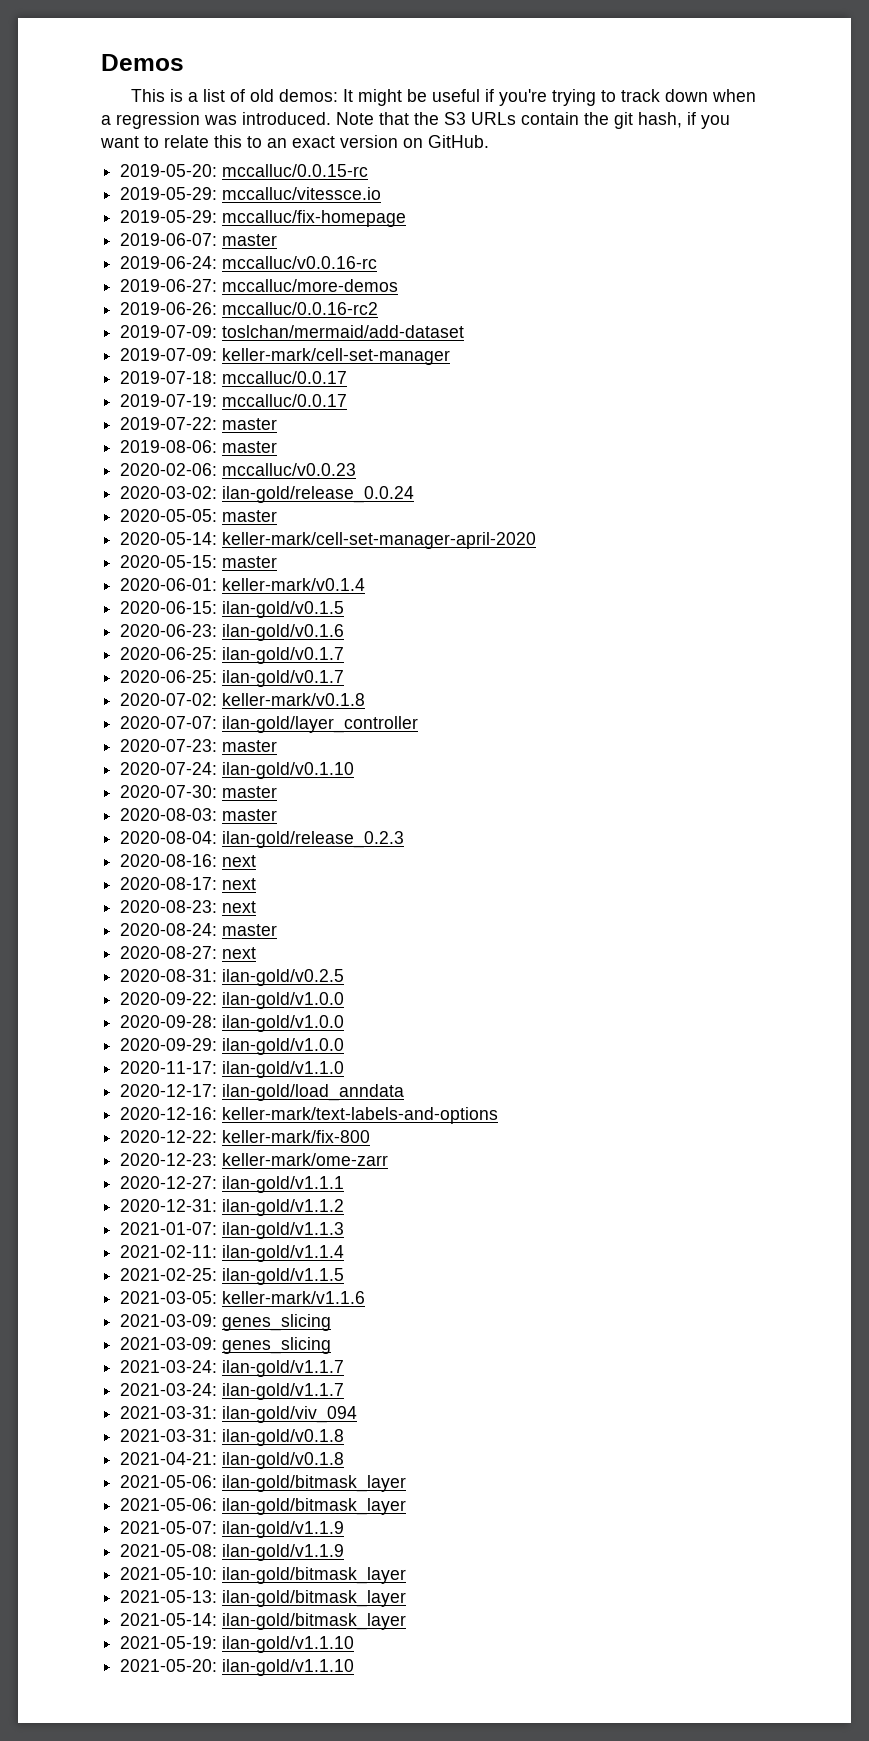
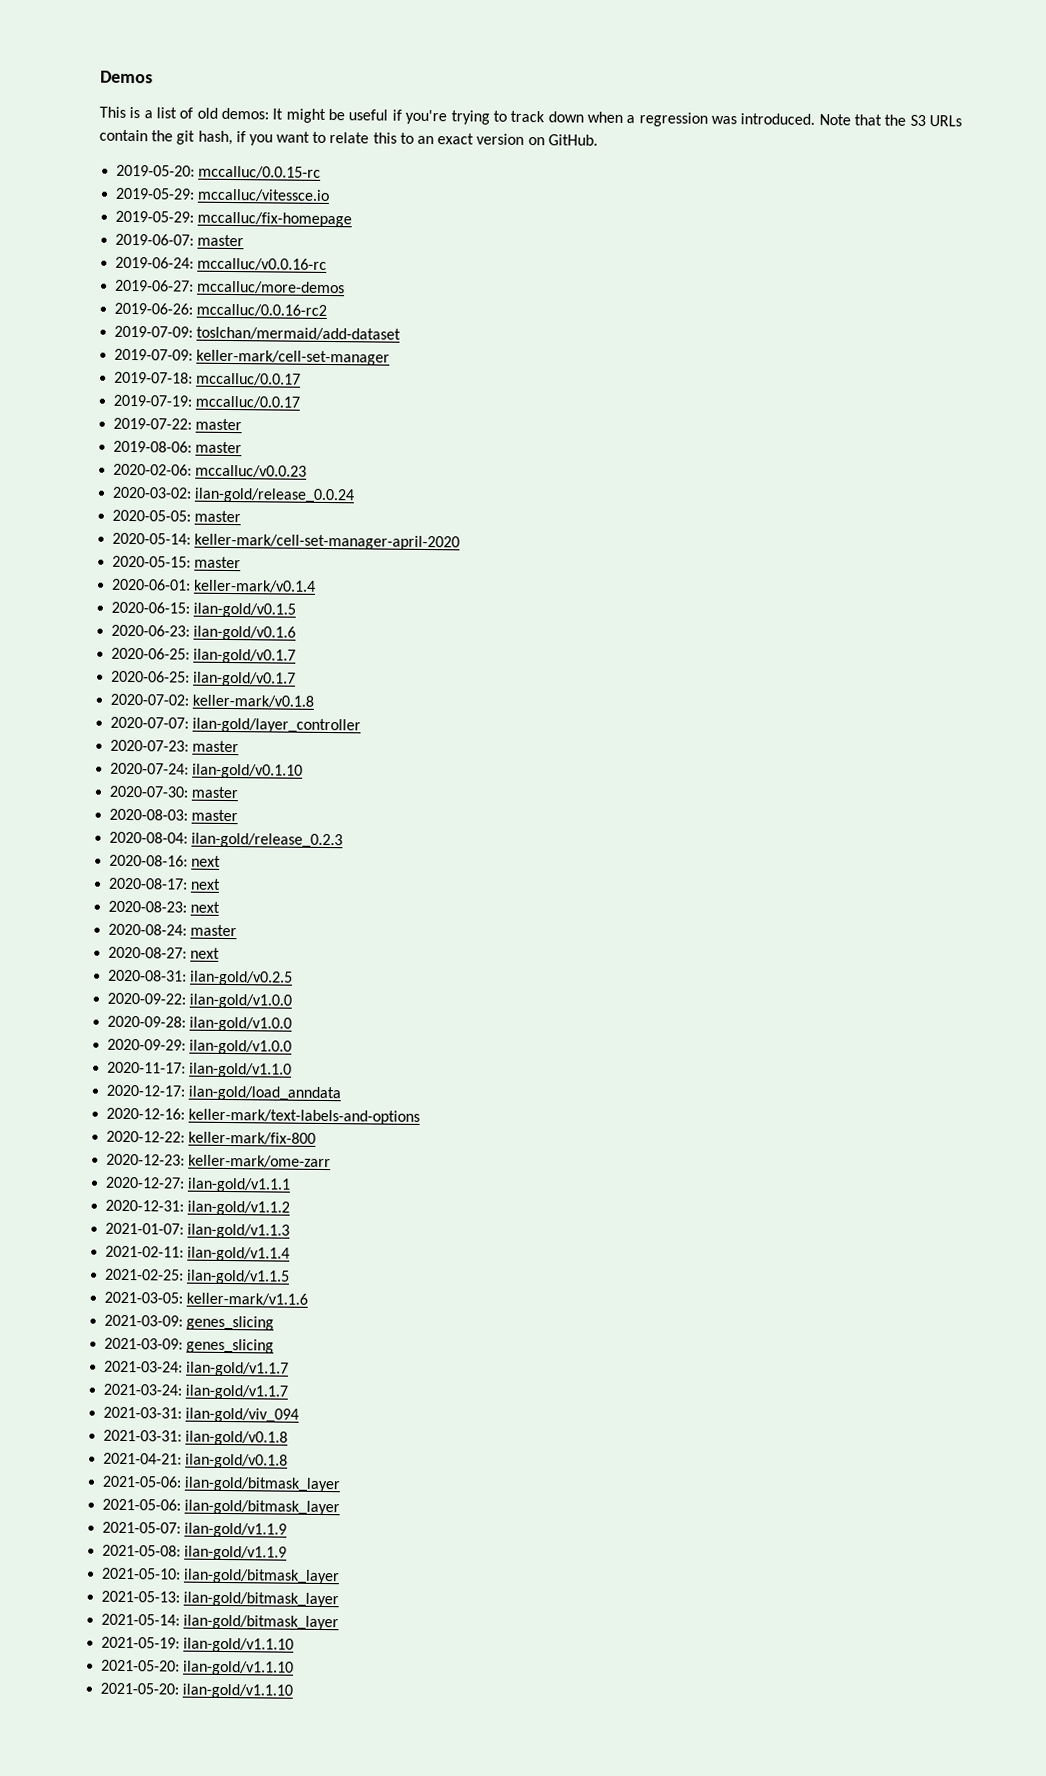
(355, 1667) none -> [100,1682,294,1699] // 2021-05-20: ilan-gold/v1.1.10

